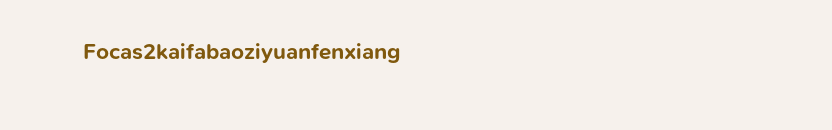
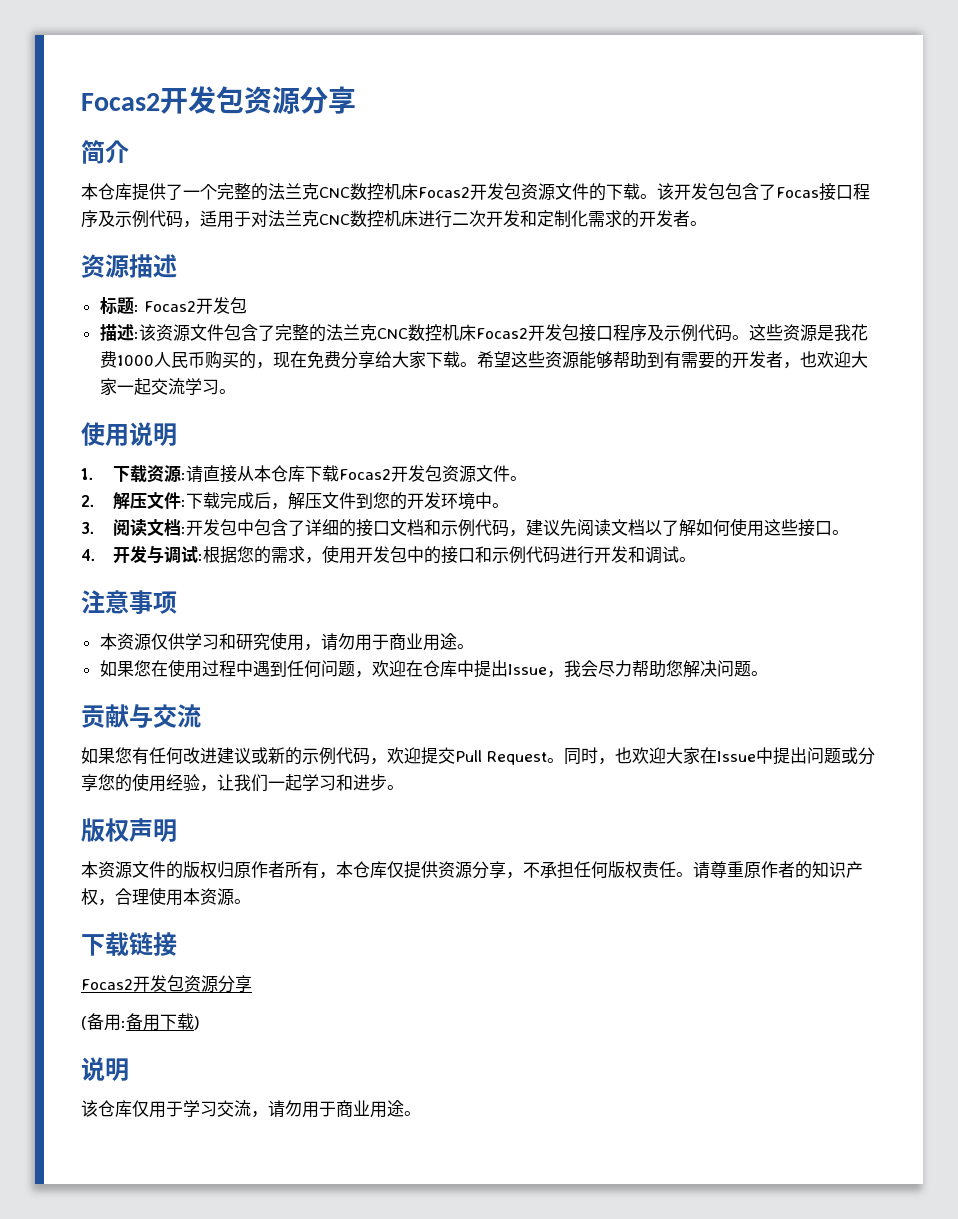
[83,43,401,63] Focas2kaifabaoziyuanfenxiang -> [81,86,356,114] [81,140,129,164] [81,183,870,201] [81,210,707,228] [81,254,177,278] [99,297,247,314] [99,324,868,342] [99,351,868,369] [99,378,236,396] [81,422,177,446] [81,465,528,483] [81,492,510,510] [81,518,850,537] [81,545,697,564] [81,590,177,614] [99,632,474,651] [99,659,768,678] [81,704,201,728] [81,747,875,765] [81,773,404,792] [81,818,177,842] [81,861,863,879] [81,887,251,906] [81,932,177,957] [81,975,252,993] [81,1013,200,1031] [81,1057,129,1081] [81,1100,421,1118] Focas2开发包资源分享 // 简介 // 本仓库提供了一个完整的法兰克CNC数控机床Focas2开发包资源文件的下载。该开发包包含了Focas接口程序及示例代码，适用于对法兰克CNC数控机床进行二次开发和定制化需求的开发者。 // 资源描述 // 标题: Focas2开发包 // 描述:该资源文件包含了完整的法兰克CNC数控机床Focas2开发包接口程序及示例代码。这些资源是我花费1000人民币购买的，现在免费分享给大家下载。希望这些资源能够帮助到有需要的开发者，也欢迎大家一起交流学习。 // 使用说明 // 1.下载资源:请直接从本仓库下载Focas2开发包资源文件。 // 2.解压文件:下载完成后，解压文件到您的开发环境中。 // 3.阅读文档:开发包中包含了详细的接口文档和示例代码，建议先阅读文档以了解如何使用这些接口。 // 4.开发与调试:根据您的需求，使用开发包中的接口和示例代码进行开发和调试。 // 注意事项 // 本资源仅供学习和研究使用，请勿用于商业用途。 // 如果您在使用过程中遇到任何问题，欢迎在仓库中提出Issue，我会尽力帮助您解决问题。 // 贡献与交流 // 如果您有任何改进建议或新的示例代码，欢迎提交Pull Request。同时，也欢迎大家在Issue中提出问题或分享您的使用经验，让我们一起学习和进步。 // 版权声明 // 本资源文件的版权归原作者所有，本仓库仅提供资源分享，不承担任何版权责任。请尊重原作者的知识产权，合理使用本资源。 // 下载链接 // Focas2开发包资源分享 // (备用:备用下载) // 说明 // 该仓库仅用于学习交流，请勿用于商业用途。

